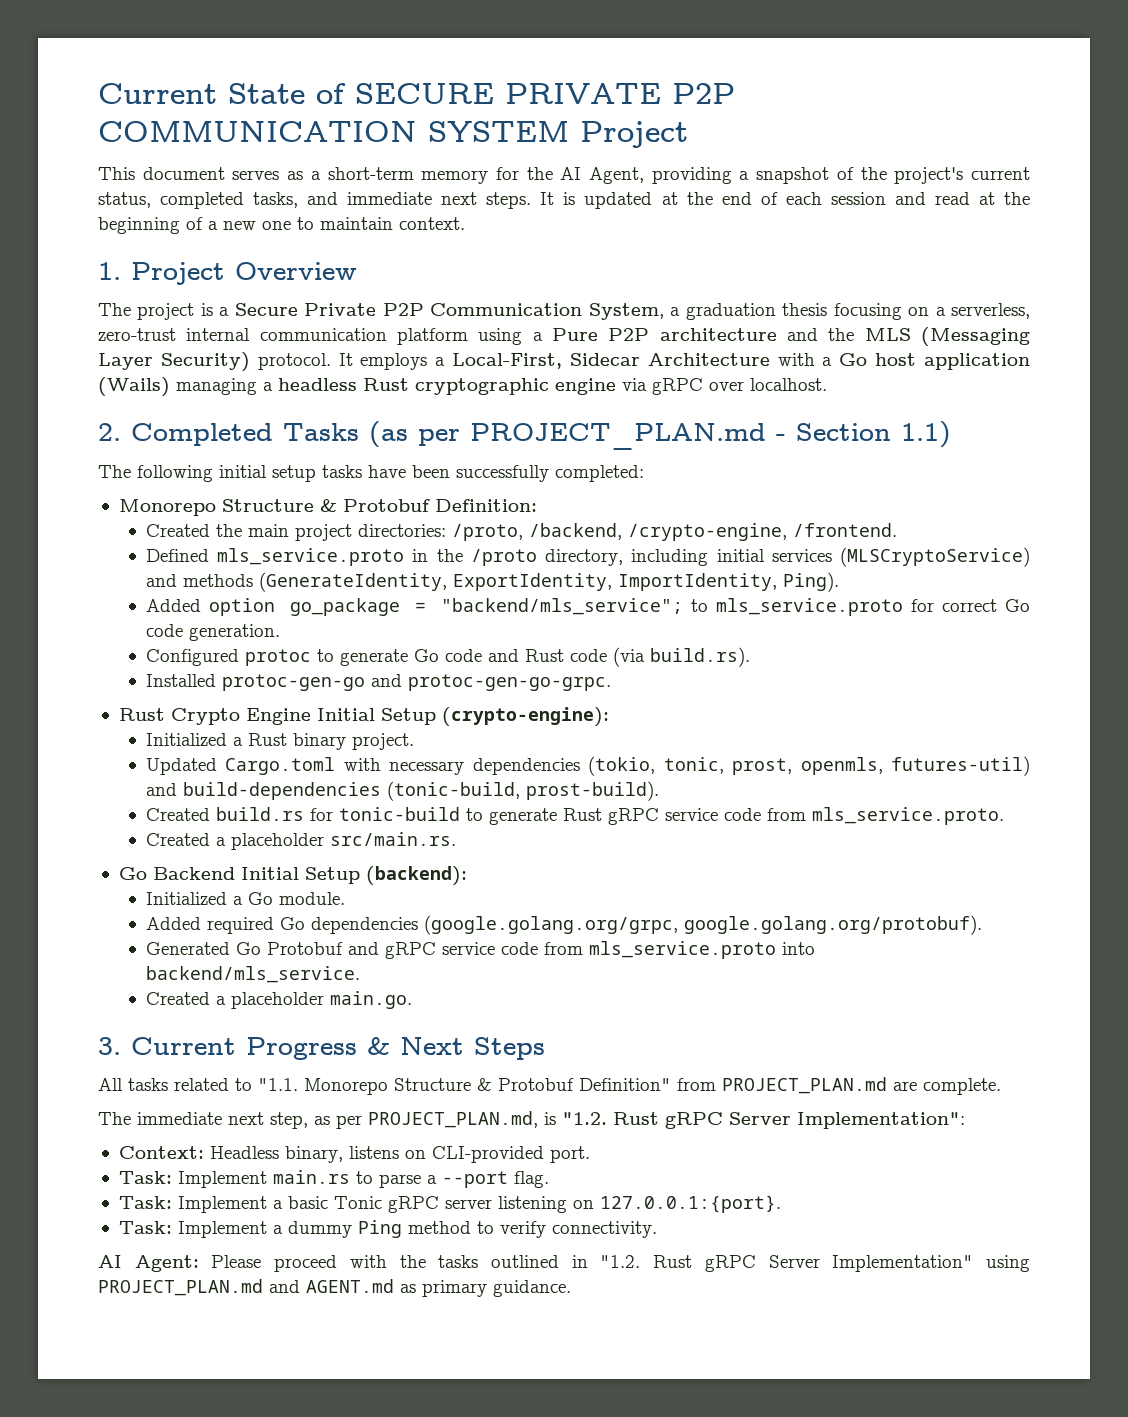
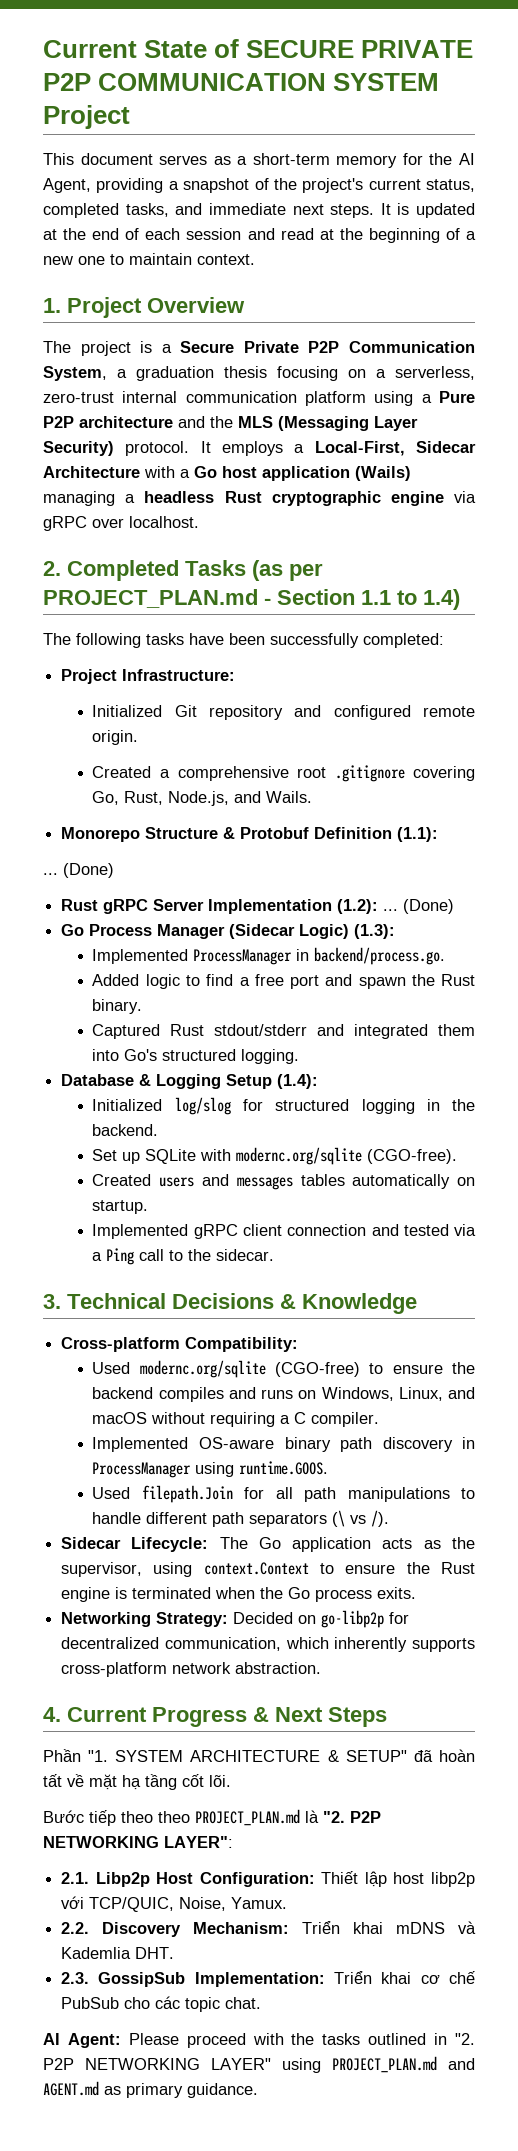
[901,421,951,448] 1.1) -> [361,589,460,610] 1.1 to 1.4)
[219,465,316,482] initial setup -> (141, 640) none
[118,499,537,516] [145,523,897,541] [145,547,1031,567] [145,572,839,592] [145,598,1030,616] [145,624,280,641] [145,647,750,667] [145,674,611,691] [118,707,609,727] [145,733,414,750] [145,756,1030,776] [145,781,659,801] [145,807,1004,825] [145,832,456,850] [118,866,467,886] [145,892,345,905] [145,915,982,935] [145,941,815,959] [145,966,360,983] [145,991,412,1009] [98,1037,121,1055] Monorepo Structure & Protobuf Definition: // Created the main project directories: /proto, /backend, /crypto-engine, /frontend. // Defined mls_service.proto in the /proto directory, including initial services (MLSCryptoService) and methods (GenerateIdentity, ExportIdentity, ImportIdentity, Ping). // Added option go_package = "backend/mls_service"; to mls_service.proto for correct Go code generation. // Configured protoc to generate Go code and Rust code (via build.rs). // Installed protoc-gen-go and protoc-gen-go-grpc. // Rust Crypto Engine Initial Setup (crypto-engine): // Initialized a Rust binary project. // Updated Cargo.toml with necessary dependencies (tokio, tonic, prost, openmls, futures-util) and build-dependencies (tonic-build, prost-build). // Created build.rs for tonic-build to generate Rust gRPC service code from mls_service.proto. // Created a placeholder src/main.rs. // Go Backend Initial Setup (backend): // Initialized a Go module. // Added required Go dependencies (google.golang.org/grpc, google.golang.org/protobuf). // Generated Go Protobuf and gRPC service code from mls_service.proto into backend/mls_service. // Created a placeholder main.go. // 3. -> [61,669,236,684] [92,705,475,720] [92,730,139,745] [92,765,475,782] [92,791,313,806] [61,827,439,842] [43,863,114,878] [61,899,455,914] [61,924,396,939] [92,947,446,965] [92,974,476,989] [92,999,143,1014] [92,1024,475,1039] [92,1049,300,1064] [61,1074,319,1089] [92,1097,475,1115] [92,1124,159,1136] [92,1147,458,1165] [92,1174,475,1190] [92,1200,149,1214] [92,1224,476,1239] [92,1248,275,1265] [43,1293,417,1314] [61,1337,299,1352] [92,1360,475,1378] [92,1387,475,1402] [92,1412,380,1427] [92,1437,476,1452] [92,1461,329,1478] [92,1485,476,1503] [92,1510,390,1527] [61,1537,475,1552] [61,1562,475,1577] [61,1587,417,1602] [61,1610,410,1628] [61,1637,475,1652] [61,1662,322,1677] [43,1707,61,1722] Project Infrastructure: // Initialized Git repository and configured remote origin. // Created a comprehensive root .gitignore covering Go, Rust, Node.js, and Wails. // Monorepo Structure & Protobuf Definition (1.1): // ... (Done) // Rust gRPC Server Implementation (1.2): ... (Done) // Go Process Manager (Sidecar Logic) (1.3): // Implemented ProcessManager in backend/process.go. // Added logic to find a free port and spawn the Rust binary. // Captured Rust stdout/stderr and integrated them into Go's structured logging. // Database & Logging Setup (1.4): // Initialized log/slog for structured logging in the backend. // Set up SQLite with modernc.org/sqlite (CGO-free). // Created users and messages tables automatically on startup. // Implemented gRPC client connection and tested via a Ping call to the sidecar. // 3. Technical Decisions & Knowledge // Cross-platform Compatibility: // Used modernc.org/sqlite (CGO-free) to ensure the backend compiles and runs on Windows, Linux, and macOS without requiring a C compiler. // Implemented OS-aware binary path discovery in ProcessManager using runtime.GOOS. // Used filepath.Join for all path manipulations to handle different path separators (\ vs /). // Sidecar Lifecycle: The Go application acts as the supervisor, using context.Context to ensure the Rust engine is terminated when the Go process exits. // Networking Strategy: Decided on go-libp2p for decentralized communication, which inherently supports cross-platform network abstraction. // 4.
[98,1077,1001,1095] [98,1111,965,1129] [118,1146,590,1163] [118,1170,549,1188] [118,1195,781,1213] [118,1220,657,1238] All tasks related to "1.1. Monorepo Structure & Protobuf Definition" from PROJECT_PLAN.md are complete. // The immediate next step, as per PROJECT_PLAN.md, is "1.2. Rust gRPC Server Implementation": // Context: Headless binary, listens on CLI-provided port. // Task: Implement main.rs to parse a --port flag. // Task: Implement a basic Tonic gRPC server listening on 127.0.0.1:{port}. // Task: Implement a dummy Ping method to verify connectivity. -> [43,1749,476,1762] [43,1774,231,1790] [43,1809,381,1826] [43,1836,233,1848] [61,1871,476,1887] [61,1896,288,1912] [61,1921,477,1937] [61,1947,175,1959] [61,1971,475,1987] [61,1996,262,2012] Phần "1. SYSTEM ARCHITECTURE & SETUP" đã hoàn tất về mặt hạ tầng cốt lõi. // Bước tiếp theo theo PROJECT_PLAN.md là "2. P2P NETWORKING LAYER": // 2.1. Libp2p Host Configuration: Thiết lập host libp2p với TCP/QUIC, Noise, Yamux. // 2.2. Discovery Mechanism: Triển khai mDNS và Kademlia DHT. // 2.3. GossipSub Implementation: Triển khai cơ chế PubSub cho các topic chat.
[600,1255,974,1272] "1.2. Rust gRPC Server Implementation" -> [455,2033,476,2045] [43,2058,271,2070] "2. P2P NETWORKING LAYER"

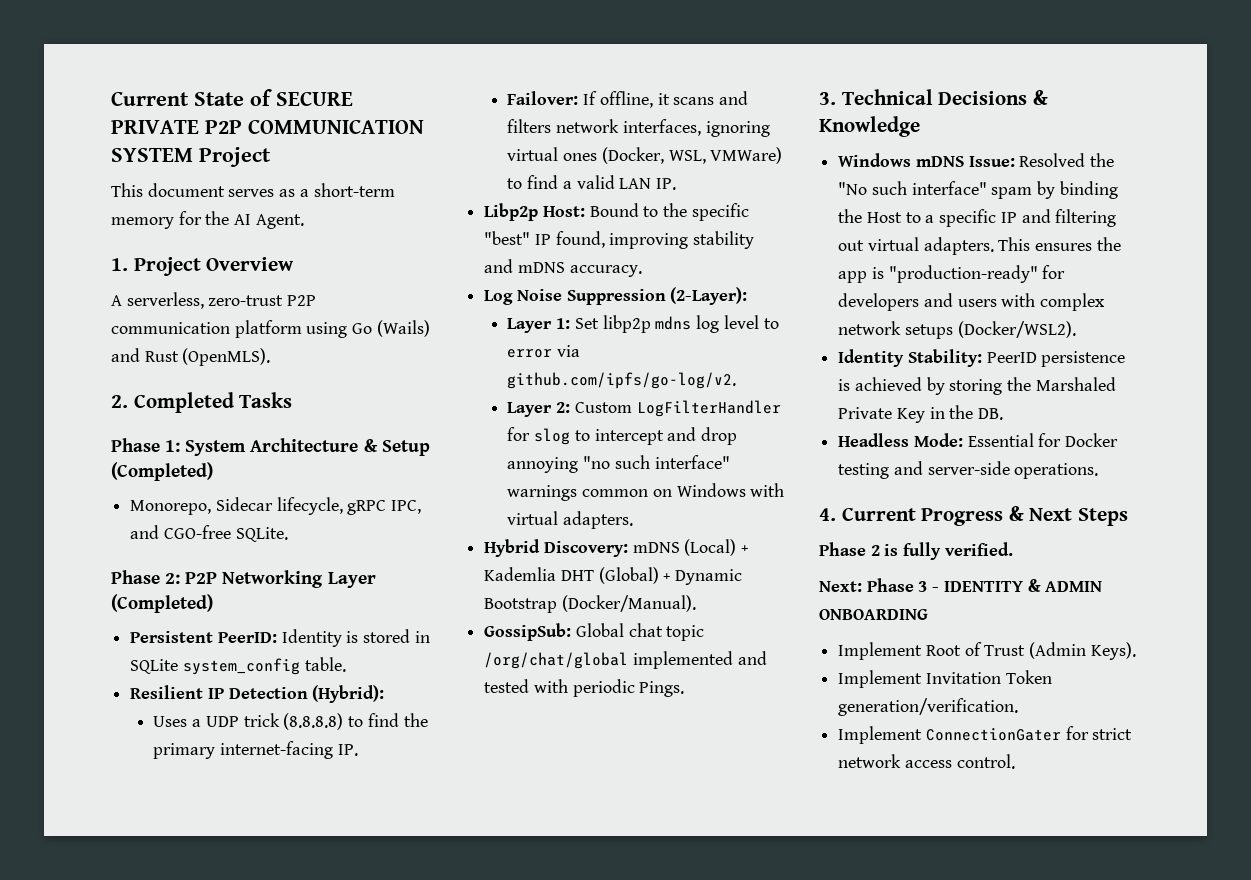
[43,178,475,193] [43,203,475,218] [43,228,476,243] [43,253,255,265] [43,297,245,318] [43,341,475,356] [43,366,386,381] Agent, providing a snapshot of the project's current status, completed tasks, and immediate next steps. It is updated at the end of each session and read at the beginning of a new one to maintain context. // 1. Project Overview // The project is a Secure Private P2P Communication System, a graduation thesis focusing on a -> [255,214,304,229] [111,257,295,276] [111,295,122,306] Agent. // 1. Project Overview // A
[122,391,178,403] internal -> [287,295,317,306] P2P
[421,391,475,403] [43,416,418,431] [43,441,476,456] [43,466,411,481] [43,491,476,506] [43,516,199,531] [43,560,323,581] [43,589,460,610] [43,633,444,648] [61,669,236,684] [92,705,475,720] [92,730,139,745] [92,765,475,782] [92,791,313,806] [61,827,439,842] [43,863,114,878] [61,899,455,914] [61,924,396,939] [92,947,446,965] [92,974,476,989] [92,999,143,1014] [92,1024,475,1039] [92,1049,300,1064] [61,1074,319,1089] [92,1097,475,1115] [92,1124,159,1136] [92,1147,458,1165] [92,1174,475,1190] [92,1200,149,1214] [92,1224,476,1239] [92,1248,275,1265] a Pure P2P architecture and the MLS (Messaging Layer Security) protocol. It employs a Local-First, Sidecar Architecture with a Go host application (Wails) managing a headless Rust cryptographic engine via gRPC over localhost. // 2. Completed Tasks (as per PROJECT_PLAN.md - Section 1.1 to 1.4) // The following tasks have been successfully completed: // Project Infrastructure: // Initialized Git repository and configured remote origin. // Created a comprehensive root .gitignore covering Go, Rust, Node.js, and Wails. // Monorepo Structure & Protobuf Definition (1.1): // ... (Done) // Rust gRPC Server Implementation (1.2): ... (Done) // Go Process Manager (Sidecar Logic) (1.3): // Implemented ProcessManager in backend/process.go. // Added logic to find a free port and spawn the Rust binary. // Captured Rust stdout/stderr and integrated them into Go's structured logging. // Database & Logging Setup (1.4): // Initialized log/slog for structured logging in the backend. // Set up SQLite with modernc.org/sqlite (CGO-free). // Created users and messages tables automatically on startup. // Implemented gRPC client connection and tested via a Ping call to the sidecar. -> [352,320,430,337] [111,348,271,366] [111,392,293,413] [111,438,430,456] [111,462,213,481] [130,497,422,515] [130,525,288,542] [111,570,376,588] [111,594,213,613] [130,629,430,647] [130,657,346,675] [130,685,385,703] [153,713,428,730] [153,741,358,759] [507,91,749,108] [507,119,770,137] [507,147,783,164] [507,175,677,190] [484,203,749,221] [484,231,755,249] [484,259,642,277] [484,287,748,305] [507,315,779,333] [507,345,581,358] [507,372,737,389] [507,400,781,417] [507,427,738,445] [507,455,730,473] [507,483,785,501] [507,511,634,529] [484,539,749,557] [484,567,743,585] [484,595,696,613] [484,623,705,641] [484,651,767,669] [484,679,685,697] Go (Wails) and Rust (OpenMLS). // 2. Completed Tasks // Phase 1: System Architecture & Setup (Completed) // Monorepo, Sidecar lifecycle, gRPC IPC, and CGO-free SQLite. // Phase 2: P2P Networking Layer (Completed) // Persistent PeerID: Identity is stored in SQLite system_config table. // Resilient IP Detection (Hybrid): // Uses a UDP trick (8.8.8.8) to find the primary internet-facing IP. // Failover: If offline, it scans and filters network interfaces, ignoring virtual ones (Docker, WSL, VMWare) to find a valid LAN IP. // Libp2p Host: Bound to the specific "best" IP found, improving stability and mDNS accuracy. // Log Noise Suppression (2-Layer): // Layer 1: Set libp2p mdns log level to error via github.com/ipfs/go-log/v2. // Layer 2: Custom LogFilterHandler for slog to intercept and drop annoying "no such interface" warnings common on Windows with virtual adapters. // Hybrid Discovery: mDNS (Local) + Kademlia DHT (Global) + Dynamic Bootstrap (Docker/Manual). // GossipSub: Global chat topic /org/chat/global implemented and tested with periodic Pings.
[61,1337,299,1352] [92,1360,475,1378] [92,1387,475,1402] [92,1412,380,1427] [92,1437,476,1452] [92,1461,329,1478] [92,1485,476,1503] [92,1510,390,1527] [61,1537,475,1552] [61,1562,475,1577] [61,1587,417,1602] [61,1610,410,1628] [61,1637,475,1652] [61,1662,322,1677] Cross-platform Compatibility: // Used modernc.org/sqlite (CGO-free) to ensure the backend compiles and runs on Windows, Linux, and macOS without requiring a C compiler. // Implemented OS-aware binary path discovery in ProcessManager using runtime.GOOS. // Used filepath.Join for all path manipulations to handle different path separators (\ vs /). // Sidecar Lifecycle: The Go application acts as the supervisor, using context.Context to ensure the Rust engine is terminated when the Go process exits. // Networking Strategy: Decided on go-libp2p for decentralized communication, which inherently supports cross-platform network abstraction. -> [838,153,1115,167] [838,181,1118,199] [838,209,1117,227] [838,237,1121,255] [838,265,1066,283] [838,293,1106,311] [838,321,1076,339] [838,349,1126,367] [838,377,1116,395] [838,405,1004,423] [838,433,1119,447] [838,461,1099,479] Windows mDNS Issue: Resolved the "No such interface" spam by binding the Host to a specific IP and filtering out virtual adapters. This ensures the app is "production-ready" for developers and users with complex network setups (Docker/WSL2). // Identity Stability: PeerID persistence is achieved by storing the Marshaled Private Key in the DB. // Headless Mode: Essential for Docker testing and server-side operations.
[43,1749,476,1762] [43,1774,231,1790] [43,1809,381,1826] [43,1836,233,1848] [61,1871,476,1887] [61,1896,288,1912] [61,1921,477,1937] [61,1947,175,1959] [61,1971,475,1987] [61,1996,262,2012] [43,2033,476,2048] [43,2056,475,2073] [43,2081,258,2098] Phần "1. SYSTEM ARCHITECTURE & SETUP" đã hoàn tất về mặt hạ tầng cốt lõi. // Bước tiếp theo theo PROJECT_PLAN.md là "2. P2P NETWORKING LAYER": // 2.1. Libp2p Host Configuration: Thiết lập host libp2p với TCP/QUIC, Noise, Yamux. // 2.2. Discovery Mechanism: Triển khai mDNS và Kademlia DHT. // 2.3. GossipSub Implementation: Triển khai cơ chế PubSub cho các topic chat. // AI Agent: Please proceed with the tasks outlined in "2. P2P NETWORKING LAYER" using PROJECT_PLAN.md and AGENT.md as primary guidance. -> [819,542,1013,560] [819,578,1103,592] [819,609,928,620] [838,642,1136,660] [838,670,1052,688] [838,698,1019,716] [838,726,1133,744] [838,754,1015,769] Phase 2 is fully verified. // Next: Phase 3 - IDENTITY & ADMIN ONBOARDING // Implement Root of Trust (Admin Keys). // Implement Invitation Token generation/verification. // Implement ConnectionGater for strict network access control.

